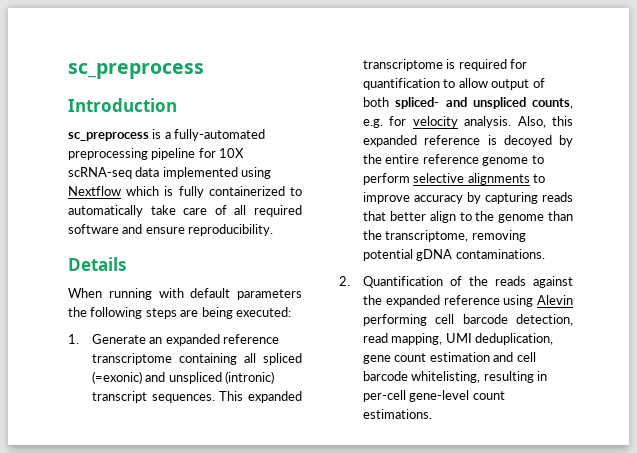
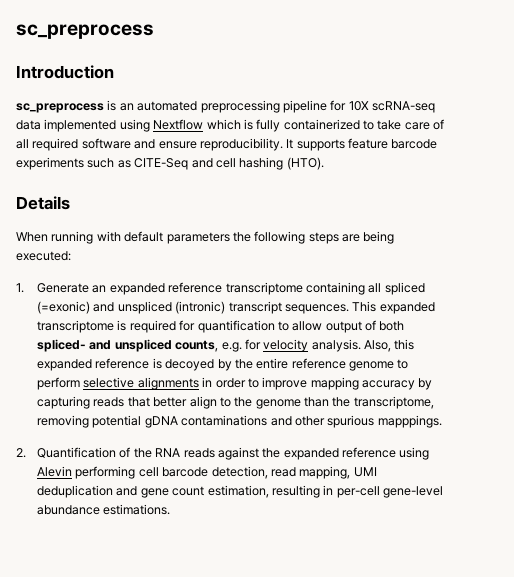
[164,129,266,141] a fully-automated -> [119,101,198,111] an automated
[68,205,143,217] automatically -> (374, 125) none
(274, 230) none -> [286,138,438,151] [16,157,324,170] It supports feature barcode experiments such as CITE-Seq and cell hashing (HTO).
(530, 179) none -> [202,377,246,388] in order
(411, 198) none -> [310,377,359,390] mapping
[455,249,545,259] contaminations. -> [181,415,442,428] contaminations and other spurious mapppings.
(489, 281) none -> [155,448,181,457] RNA
[475,333,554,345] [363,352,536,364] [363,371,481,383] deduplication, gene count estimation and cell barcode whitelisting, -> [37,485,269,498] deduplication and gene count estimation,
[472,391,505,400] count -> [37,505,101,515] abundance

